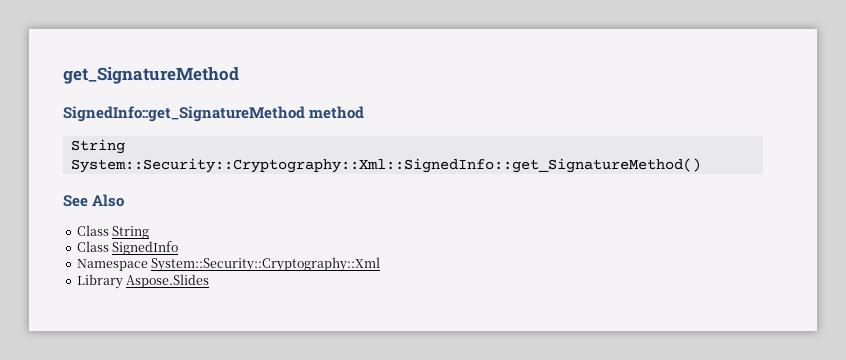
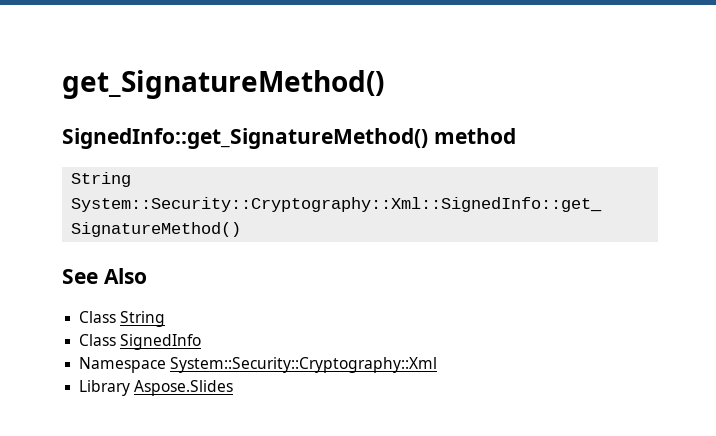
[63,67,239,84] [63,106,305,122] get_SignatureMethod // SignedInfo::get_SignatureMethod -> [62,70,384,99] [62,128,428,149] get_SignatureMethod() // SignedInfo::get_SignatureMethod()

